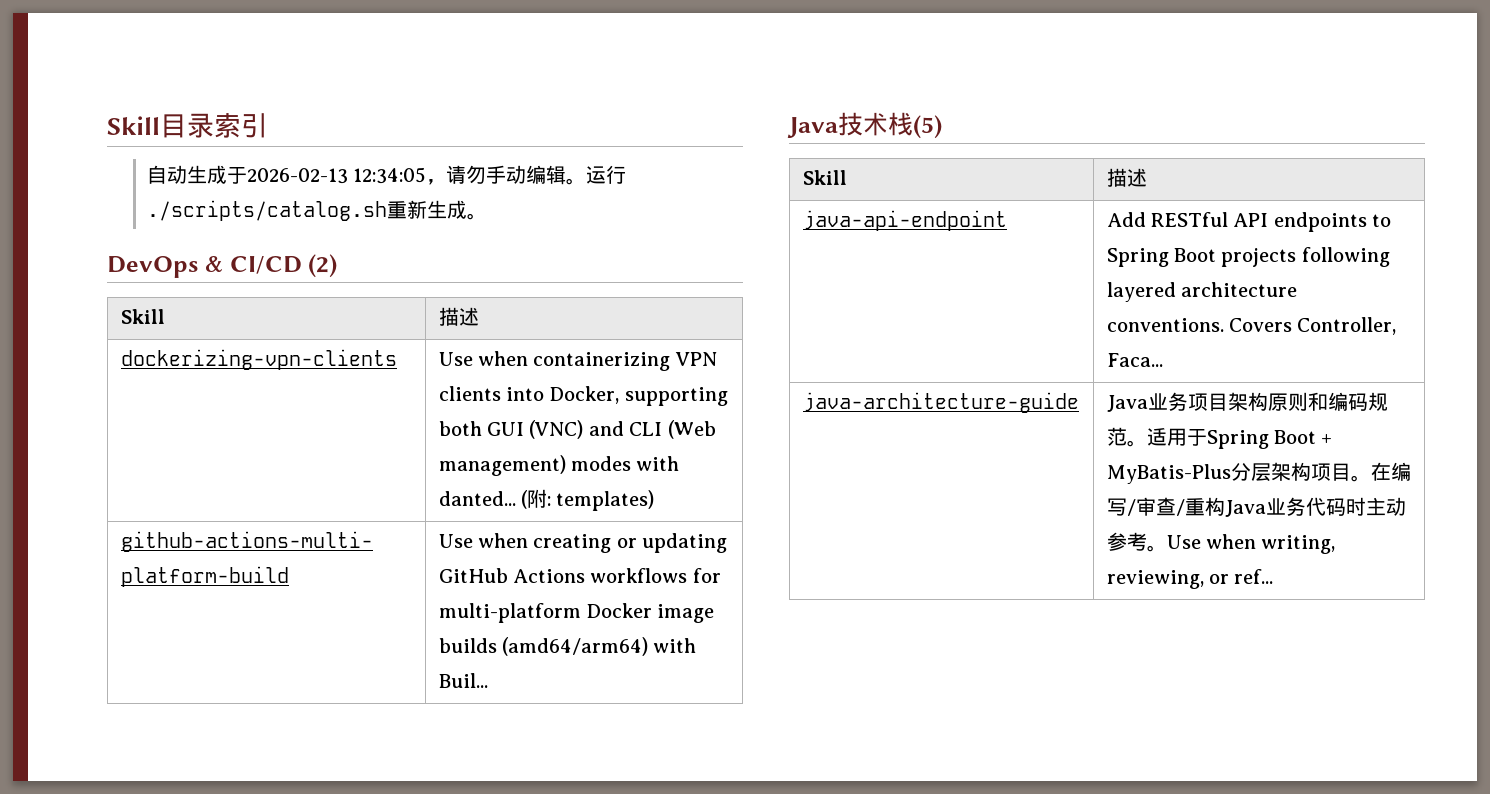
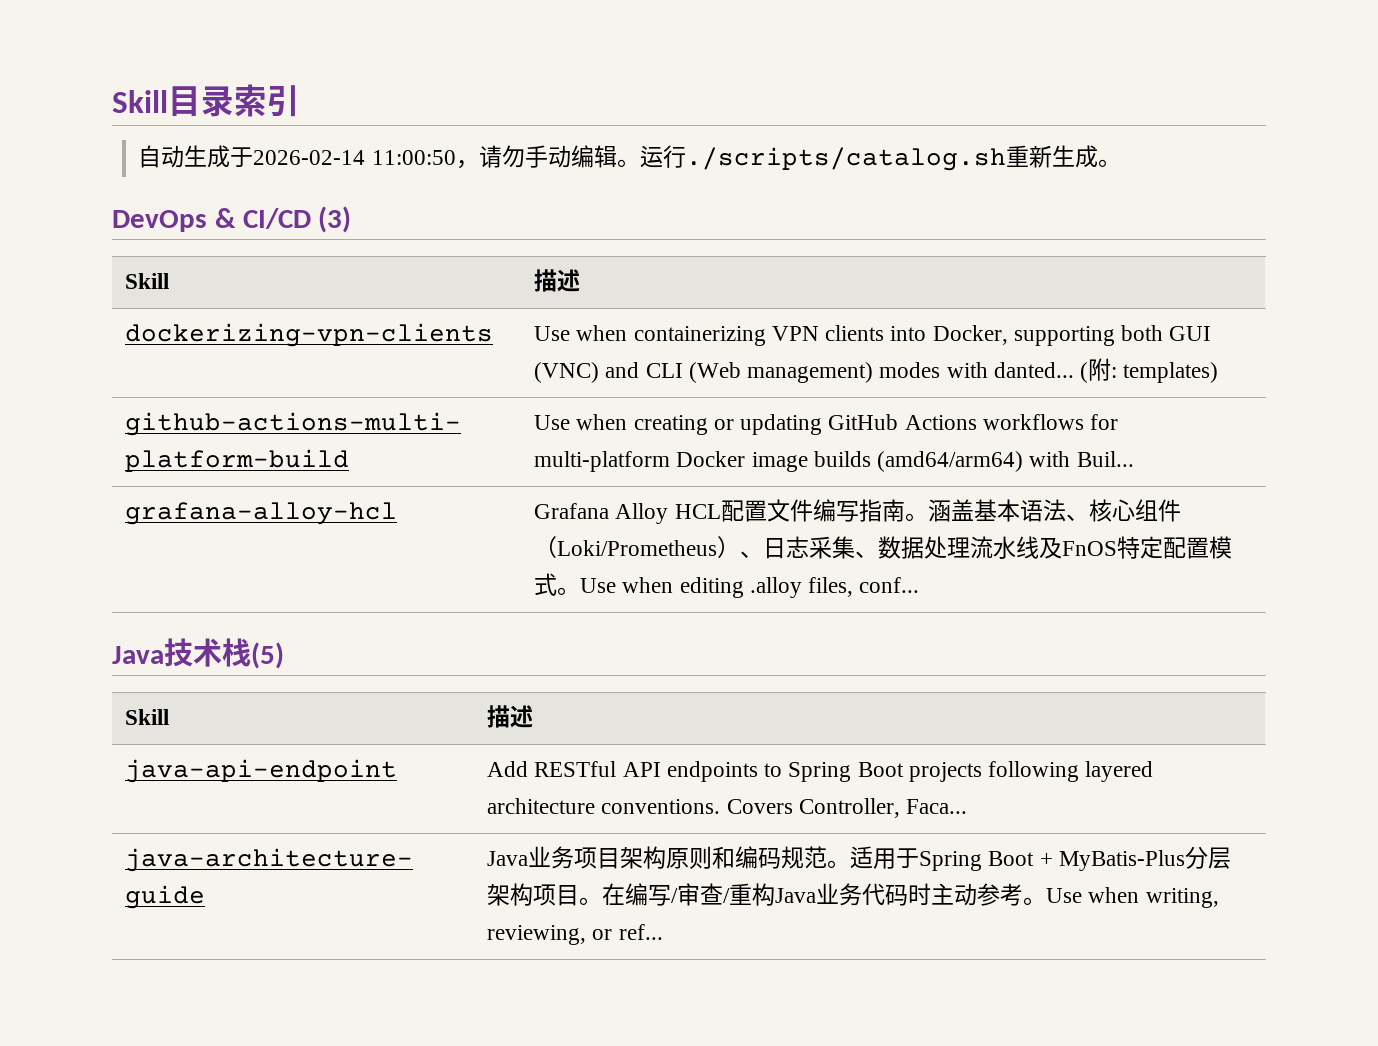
[246,167,427,184] 2026-02-13 12:34:05 -> [253,150,456,165] 2026-02-14 11:00:50
[308,254,338,278] (2) -> [318,206,352,233] (3)
(488, 680) none -> [125,502,398,525] [534,499,1181,524] [534,536,1233,559] [534,573,920,598] // grafana-alloy-hcl | Grafana Alloy HCL配置文件编写指南。涵盖基本语法、核心组件（Loki/Prometheus）、日志采集、数据处理流水线及FnOS特定配置模式。Use when editing .alloy files, conf...

